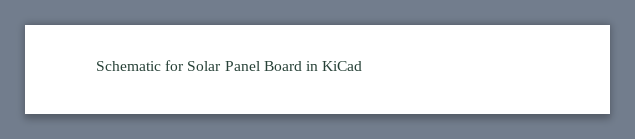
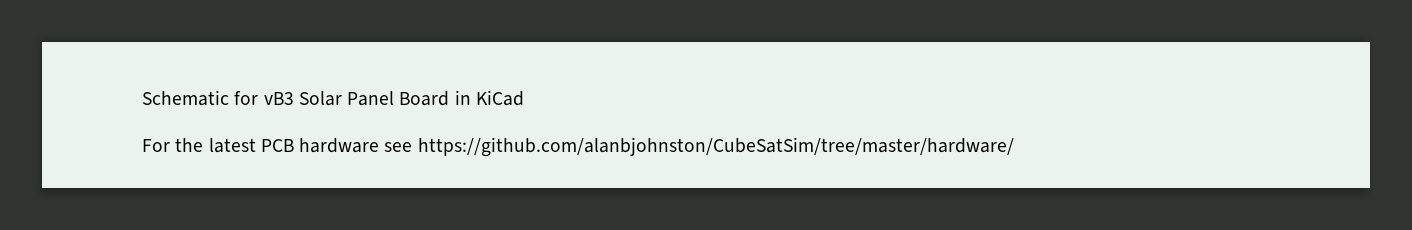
(185, 65) none -> [263,92,294,105] vB3
(363, 66) none -> [142,137,1014,157] // For the latest PCB hardware see https://github.com/alanbjohnston/CubeSatSim/tree/master/hardware/

